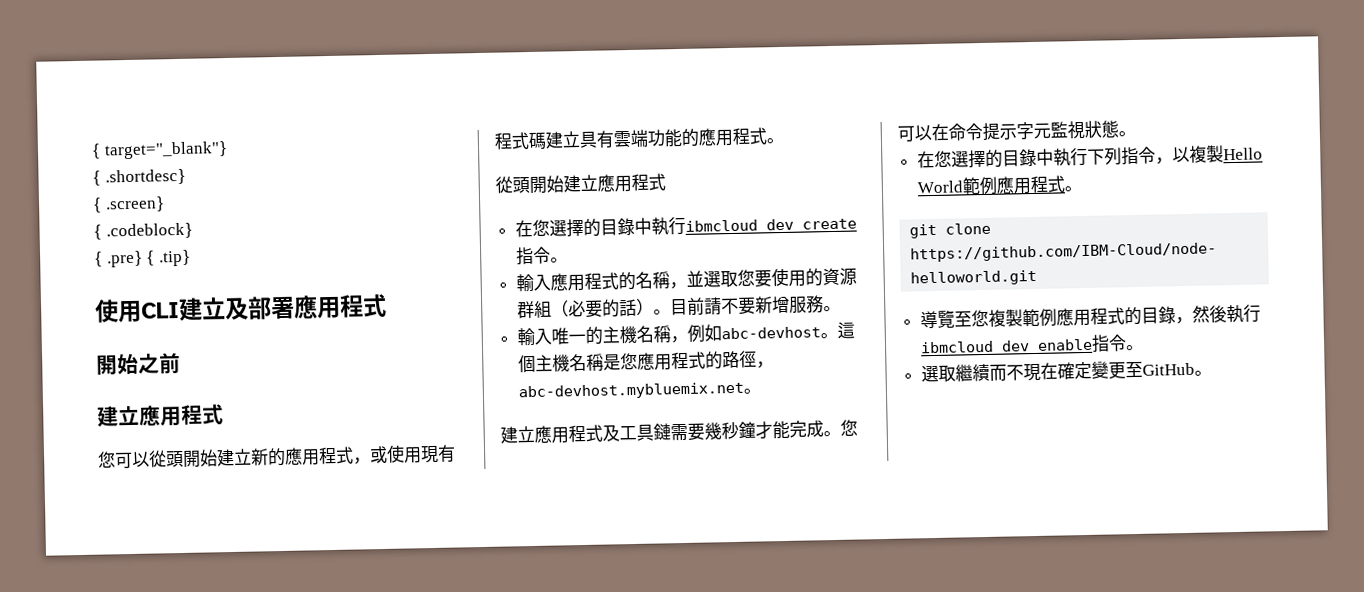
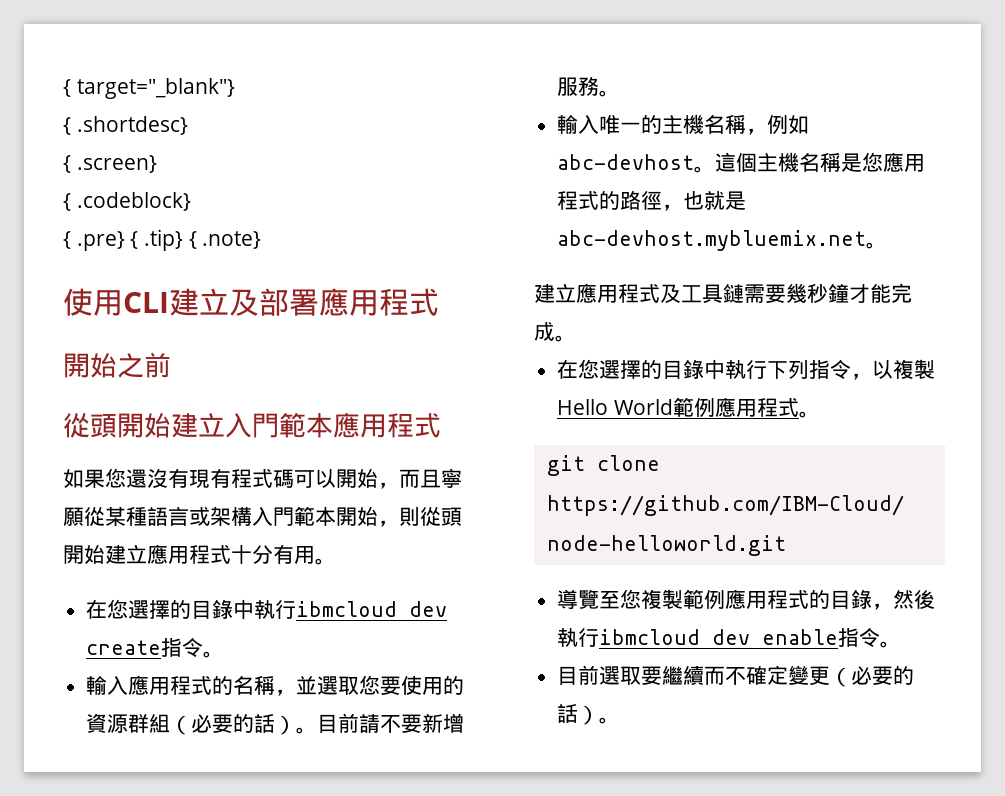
(191, 258) none -> [188,231,262,249] { .note}
[97,404,224,427] [97,444,456,469] [494,127,784,151] 建立應用程式 // 您可以從頭開始建立新的應用程式，或使用現有程式碼建立具有雲端功能的應用程式。 // -> [63,412,441,438] [63,468,462,489] [63,506,420,527] 從頭開始建立入門範本應用程式 // 如果您還沒有現有程式碼可以開始，而且寧願從某種語言或架構入門範本開始，則
(666, 182) none -> [231,544,336,565] 十分有用。
(774, 365) none -> [683,191,747,210] 也就是
[840,419,858,437] [897,120,1136,142] 您可以在命令提示字元監視狀態。 -> (576, 338) none
[920,364,956,383] 選取 -> [557,665,663,685] 目前選取要
[1022,362,1058,382] 現在 -> (747, 676) none
[1124,361,1195,378] 至GitHub -> [830,666,915,687] [557,704,600,725] （必要的話）

